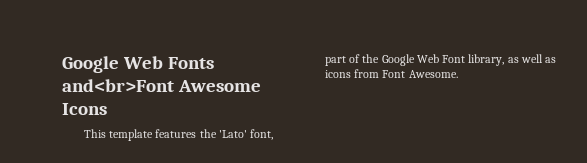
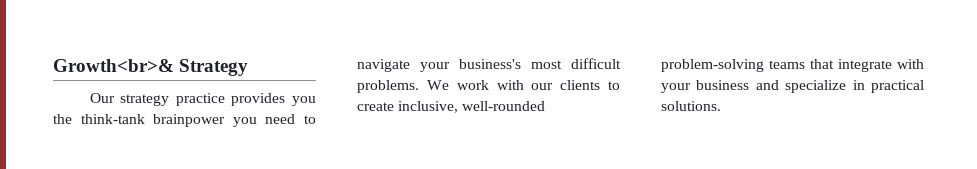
[62,56,215,73] [62,79,262,92] [62,103,107,115] [83,129,274,141] [325,54,557,66] [325,69,458,78] Google Web Fonts and<br>Font Awesome Icons // This template features the 'Lato' font, part of the Google Web Font library, as well as icons from Font Awesome. -> [53,59,249,76] [89,93,316,106] [53,114,316,127] [357,58,621,72] [357,80,620,93] [357,101,546,113] [661,59,924,72] [661,80,924,93] [661,101,721,111] Growth<br>& Strategy // Our strategy practice provides you the think-tank brainpower you need to navigate your business's most difficult problems. We work with our clients to create inclusive, well-rounded problem-solving teams that integrate with your business and specialize in practical solutions.

